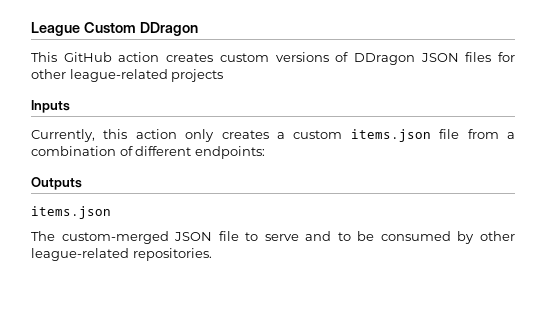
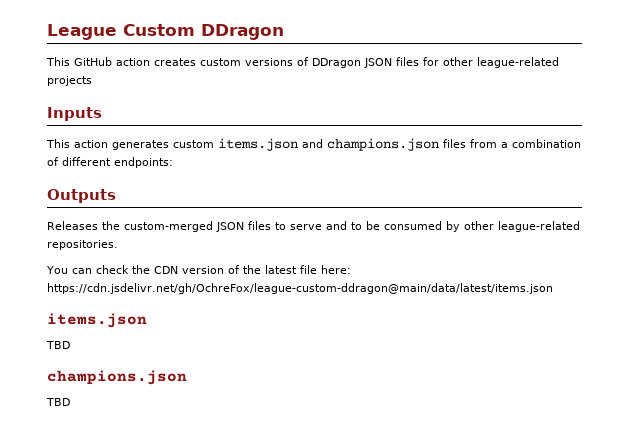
[31,129,460,142] Currently, this action only creates a custom items.json file -> [46,138,466,151] This action generates custom items.json and champions.json files
[31,206,111,219] [31,231,55,241] items.json // The -> [47,221,120,230] Releases the
[218,231,239,241] file -> [248,221,271,230] files
(212, 254) none -> [46,265,351,274] [47,283,553,294] [47,313,147,328] [46,341,70,349] [47,370,187,385] [46,398,70,406] // You can check the CDN version of the latest file here: https://cdn.jsdelivr.net/gh/OchreFox/league-custom-ddragon@main/data/latest/items.json // items.json // TBD // champions.json // TBD

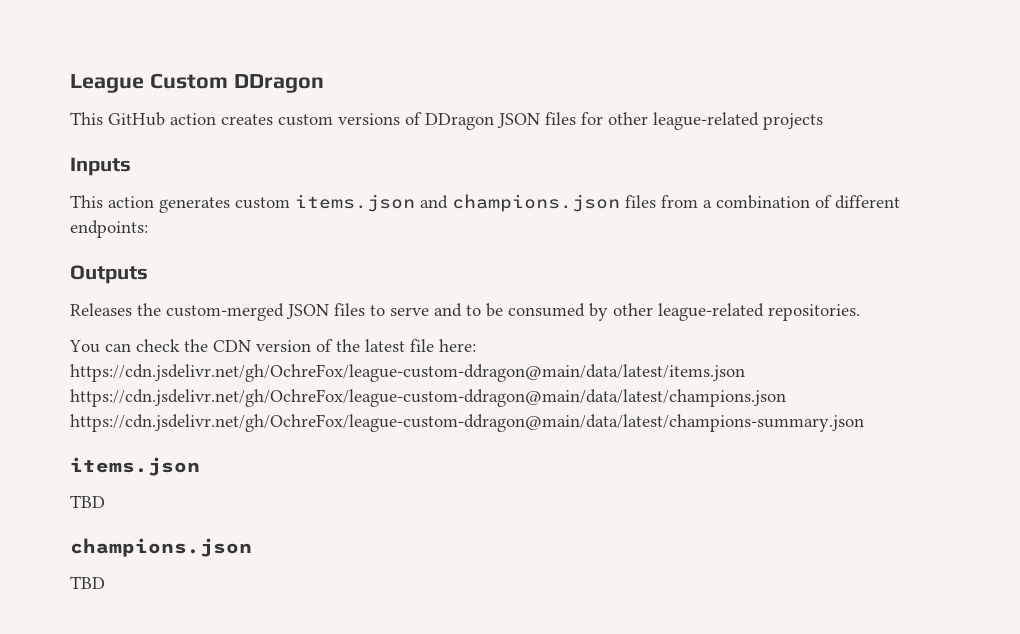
(553, 288) none -> [70,389,786,407] [70,414,864,432] https://cdn.jsdelivr.net/gh/OchreFox/league-custom-ddragon@main/data/latest/champions.json https://cdn.jsdelivr.net/gh/OchreFox/league-custom-ddragon@main/data/latest/champions-summary.json

